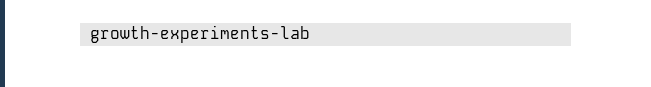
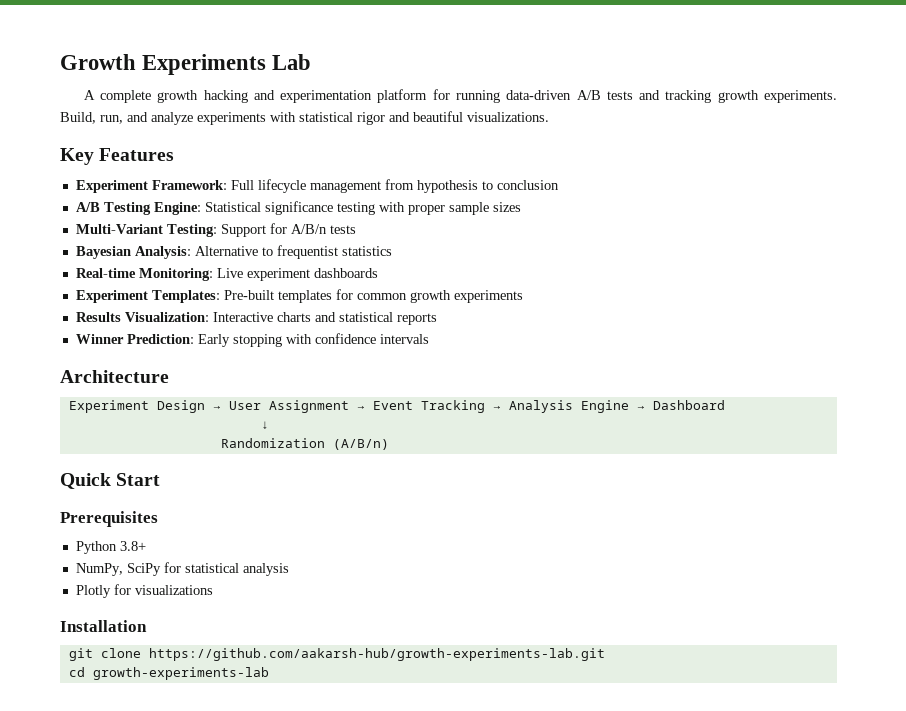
(89, 34) none -> [60,54,312,75] [83,89,837,103] [60,111,549,125] [60,148,175,165] [75,179,559,193] [75,201,521,215] [75,223,356,237] [75,245,392,259] [75,268,378,281] [75,289,523,303] [75,312,437,325] [75,333,429,347] [60,370,169,383] [68,400,725,413] [260,421,269,429] [220,438,389,450] [60,473,161,489] [60,511,158,527] [75,541,146,554] [75,562,289,576] [75,584,213,598] [60,620,147,632] [68,648,605,661] [68,667,85,677] Growth Experiments Lab // A complete growth hacking and experimentation platform for running data-driven A/B tests and tracking growth experiments. Build, run, and analyze experiments with statistical rigor and beautiful visualizations. // Key Features // Experiment Framework: Full lifecycle management from hypothesis to conclusion // A/B Testing Engine: Statistical significance testing with proper sample sizes // Multi-Variant Testing: Support for A/B/n tests // Bayesian Analysis: Alternative to frequentist statistics // Real-time Monitoring: Live experiment dashboards // Experiment Templates: Pre-built templates for common growth experiments // Results Visualization: Interactive charts and statistical reports // Winner Prediction: Early stopping with confidence intervals // Architecture // Experiment Design → User Assignment → Event Tracking → Analysis Engine → Dashboard // ↓ // Randomization (A/B/n) // Quick Start // Prerequisites // Python 3.8+ // NumPy, SciPy for statistical analysis // Plotly for visualizations // Installation // git clone https://github.com/aakarsh-hub/growth-experiments-lab.git // cd

